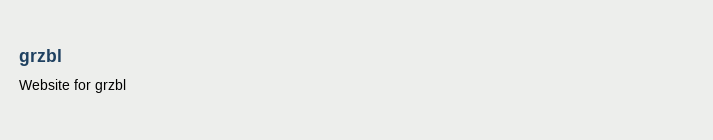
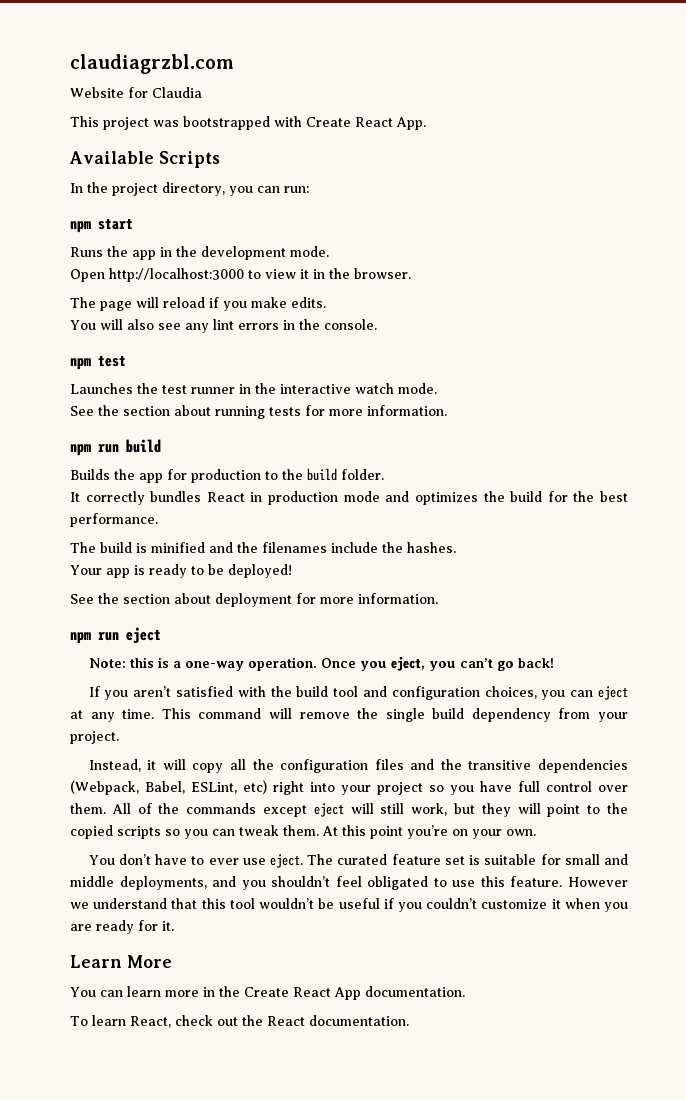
[19,49,62,66] grzbl -> [70,54,234,74] claudiagrzbl.com
[95,79,126,93] grzbl -> [152,87,202,98] [70,116,426,130] [69,151,220,168] [70,182,309,196] [70,219,133,233] [70,246,329,260] [70,268,411,282] [70,297,326,311] [70,319,377,333] [70,356,126,370] [70,383,437,394] [70,405,447,419] [70,439,161,456] [70,468,384,483] [70,491,629,505] [70,513,158,527] [70,542,456,553] [70,564,292,578] [70,593,438,607] [70,627,161,644] [88,656,554,671] [88,686,628,700] [70,708,628,722] [70,731,119,744] [88,759,628,773] [70,780,628,795] [70,803,628,817] [70,825,536,839] [88,854,628,868] [70,876,628,890] [70,898,629,912] [70,920,174,934] [70,955,172,968] [70,986,465,1000] [70,1015,409,1028] Claudia // This project was bootstrapped with Create React App. // Available Scripts // In the project directory, you can run: // npm start // Runs the app in the development mode. // Open http://localhost:3000 to view it in the browser. // The page will reload if you make edits. // You will also see any lint errors in the console. // npm test // Launches the test runner in the interactive watch mode. // See the section about running tests for more information. // npm run build // Builds the app for production to the build folder. // It correctly bundles React in production mode and optimizes the build for the best performance. // The build is minified and the filenames include the hashes. // Your app is ready to be deployed! // See the section about deployment for more information. // npm run eject // Note: this is a one-way operation. Once you eject, you can’t go back! // If you aren’t satisfied with the build tool and configuration choices, you can eject at any time. This command will remove the single build dependency from your project. // Instead, it will copy all the configuration files and the transitive dependencies (Webpack, Babel, ESLint, etc) right into your project so you have full control over them. All of the commands except eject will still work, but they will point to the copied scripts so you can tweak them. At this point you’re on your own. // You don’t have to ever use eject. The curated feature set is suitable for small and middle deployments, and you shouldn’t feel obligated to use this feature. However we understand that this tool wouldn’t be useful if you couldn’t customize it when you are ready for it. // Learn More // You can learn more in the Create React App documentation. // To learn React, check out the React documentation.

